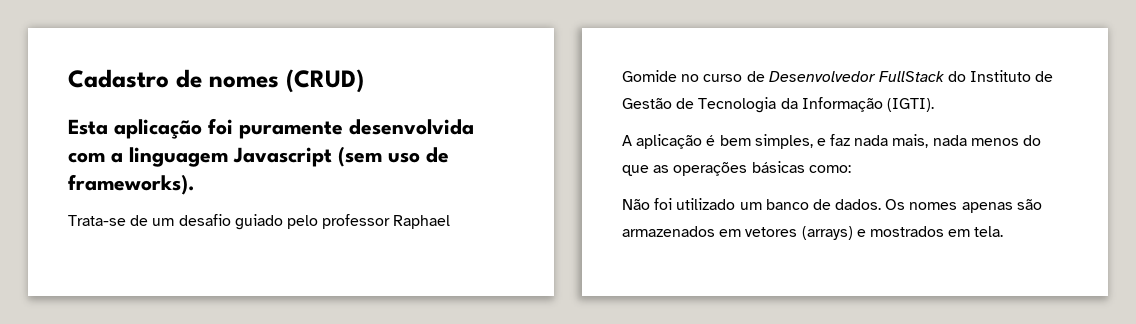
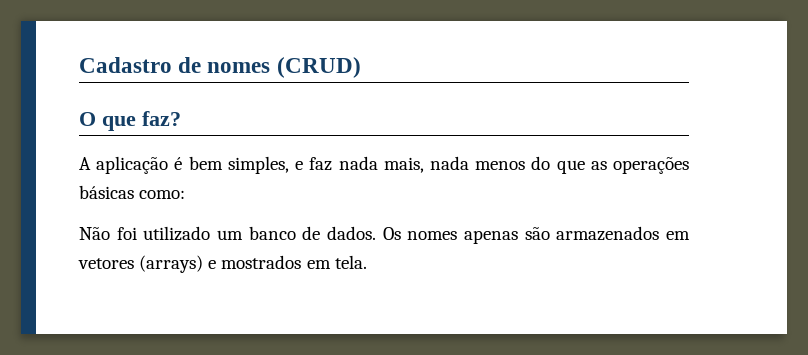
[68,118,474,139] [68,146,449,167] [68,174,195,195] [68,214,451,230] [622,70,1054,82] [622,97,934,113] Esta aplicação foi puramente desenvolvida com a linguagem Javascript (sem uso de frameworks). // Trata-se de um desafio guiado pelo professor Raphael Gomide no curso de Desenvolvedor FullStack do Instituto de Gestão de Tecnologia da Informação (IGTI). -> [79,111,181,131] O que faz?

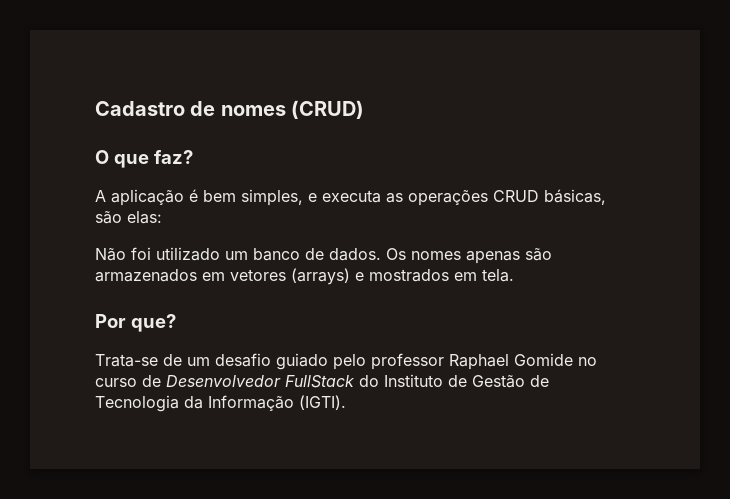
[309,156,689,174] [79,185,186,199] faz nada mais, nada menos do que as operações básicas como: -> [322,189,606,206] [95,211,162,224] executa as operações CRUD básicas, são elas:
(367, 262) none -> [95,314,176,332] [95,353,597,370] [95,374,549,388] [95,395,346,412] // Por que? // Trata-se de um desafio guiado pelo professor Raphael Gomide no curso de Desenvolvedor FullStack do Instituto de Gestão de Tecnologia da Informação (IGTI).

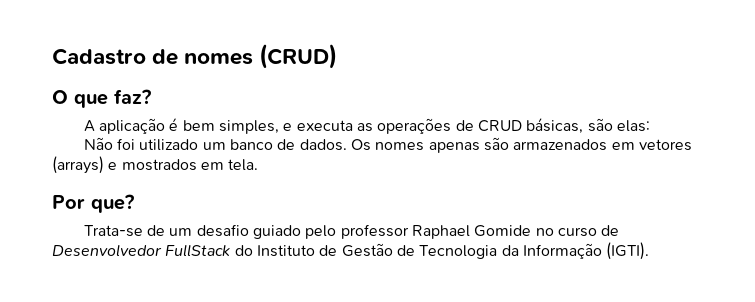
(488, 198) none -> [455,120,474,131] de

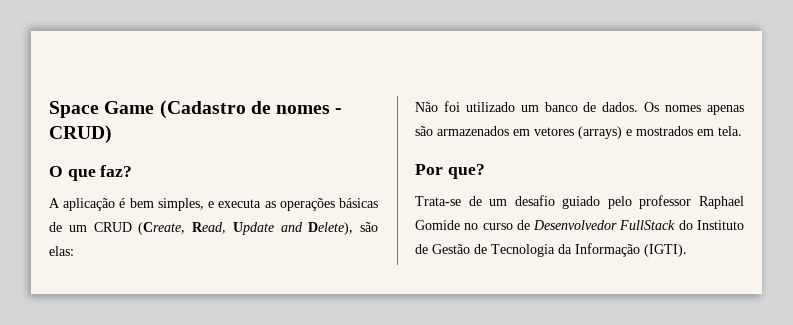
[52,44,338,69] Cadastro de nomes (CRUD) -> [49,100,343,119] [49,125,112,144] Space Game (Cadastro de nomes - CRUD)
[455,118,584,134] de CRUD básicas, -> [339,198,379,208] [49,222,354,235] básicas de um CRUD (Create, Read, Update and Delete),

